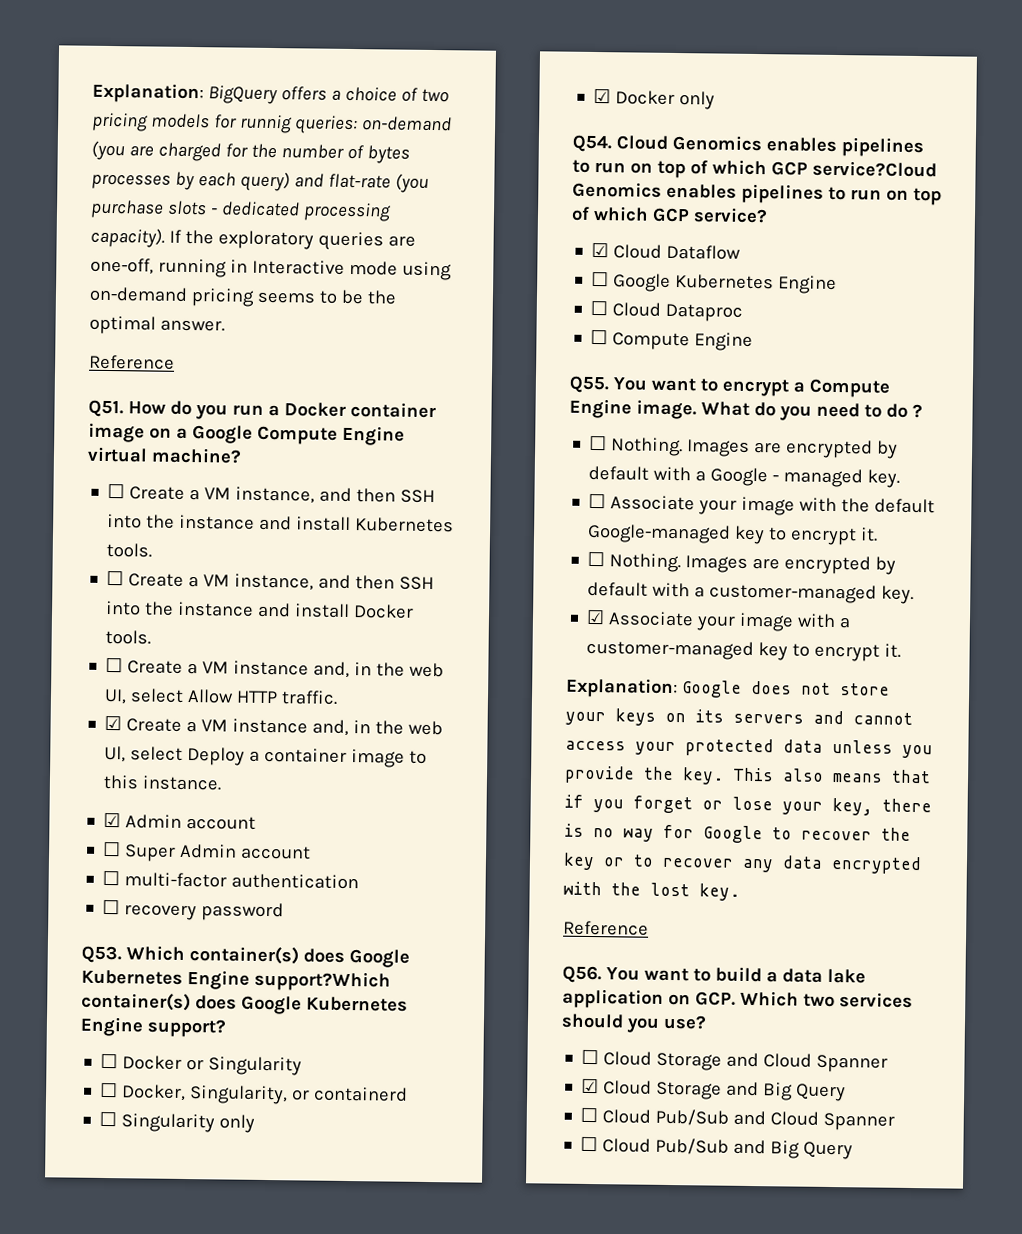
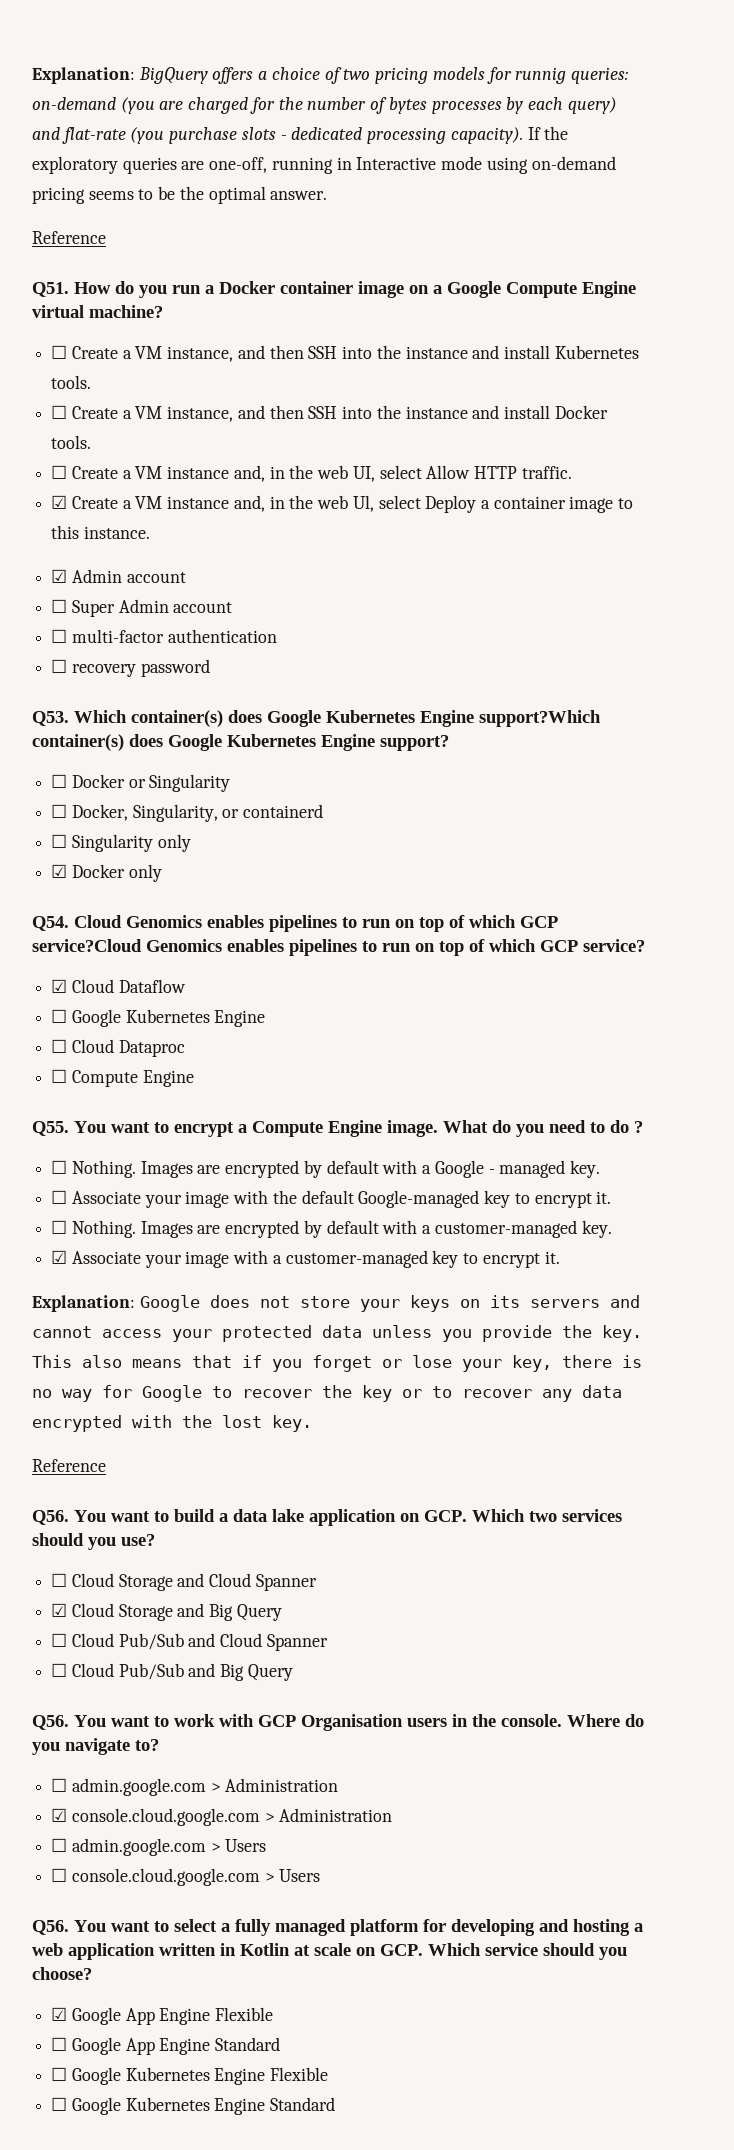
(854, 1150) none -> [32,1714,644,1731] [32,1738,159,1755] [51,1778,339,1796] [51,1808,393,1826] [51,1838,267,1856] [51,1868,321,1886] [32,1919,643,1936] [32,1943,627,1960] [32,1967,92,1980] [51,2007,274,2025] [51,2037,281,2055] [51,2067,329,2085] [51,2097,336,2115] // Q56. You want to work with GCP Organisation users in the console. Where do you navigate to? // ☐ admin.google.com > Administration // ☑ console.cloud.google.com > Administration // ☐ admin.google.com > Users // ☐ console.cloud.google.com > Users // Q56. You want to select a fully managed platform for developing and hosting a web application written in Kotlin at scale on GCP. Which service should you choose? // ☑ Google App Engine Flexible // ☐ Google App Engine Standard // ☐ Google Kubernetes Engine Flexible // ☐ Google Kubernetes Engine Standard

